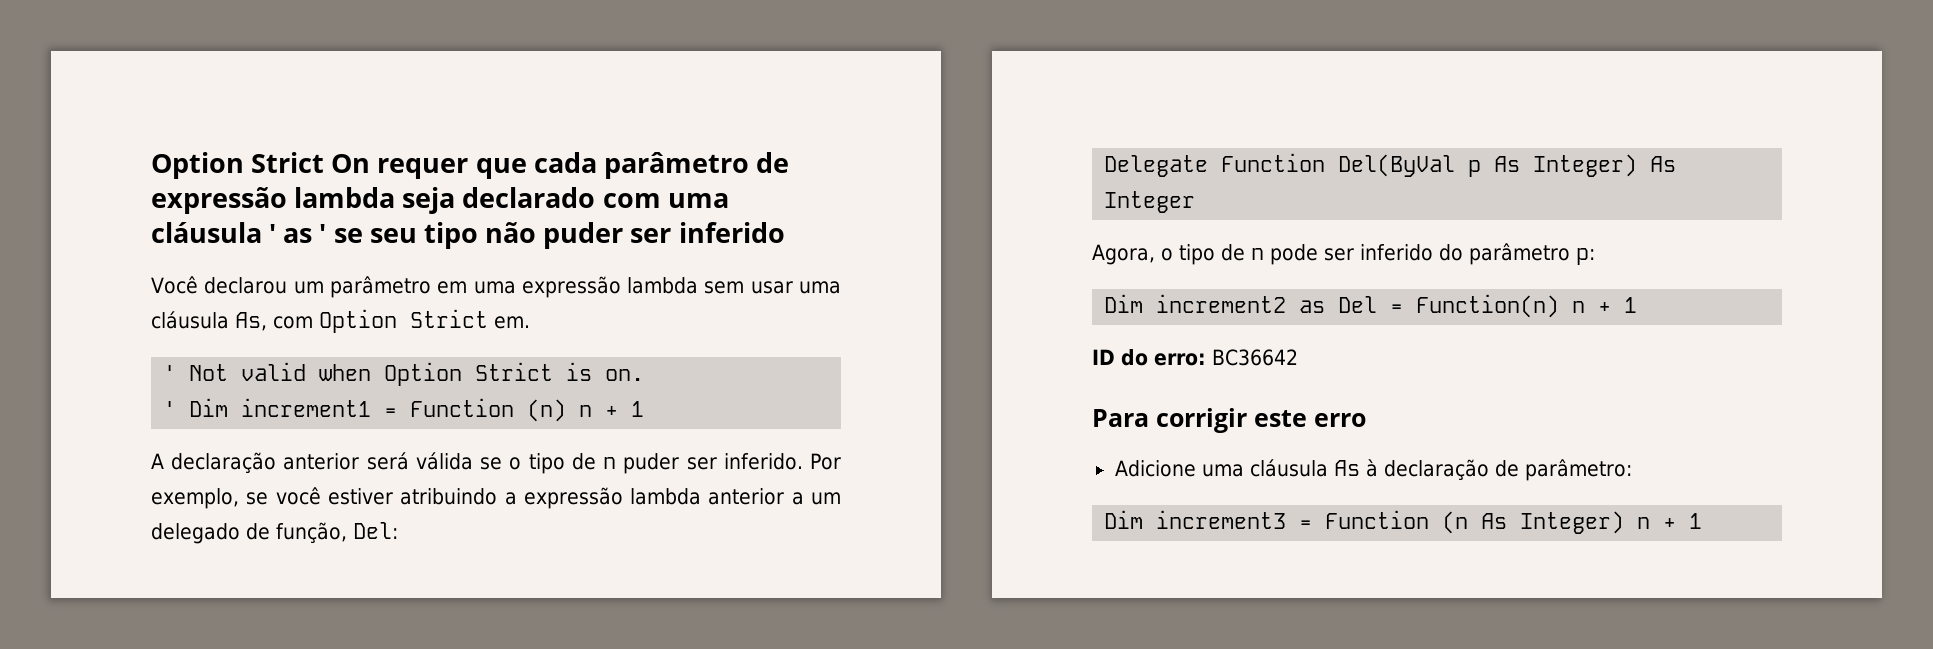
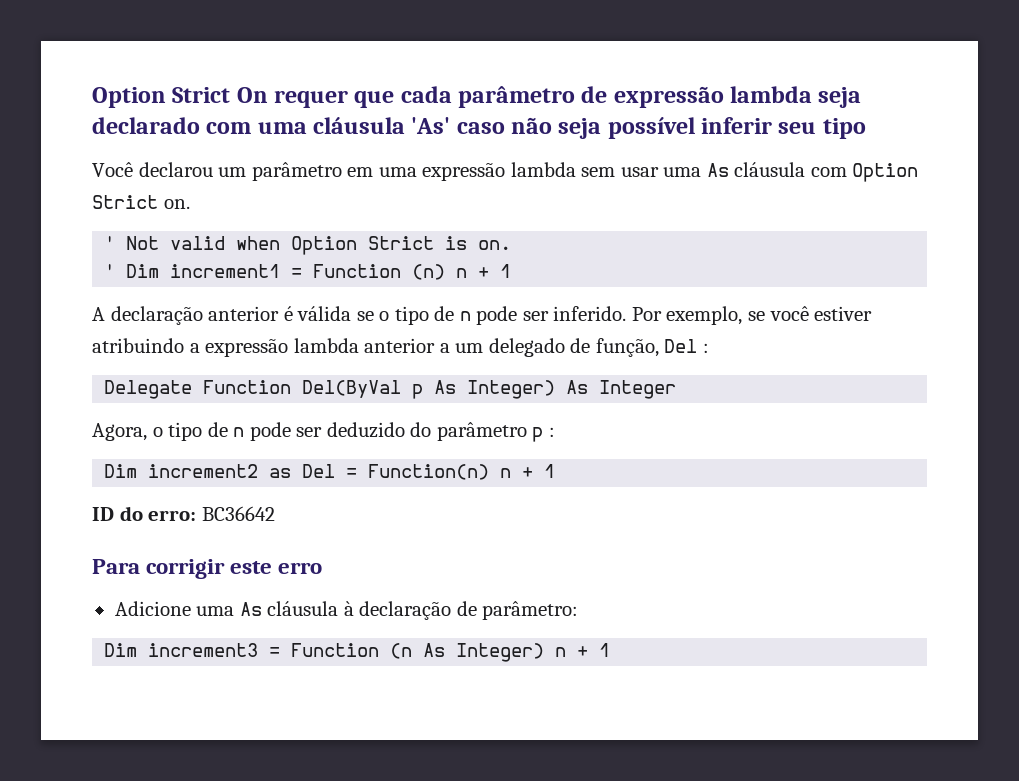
[269,222,785,249] ' as ' se seu tipo não puder ser inferido -> [411,117,866,139] 'As' caso não seja possível inferir seu tipo
[151,311,267,331] cláusula As, -> [706,162,806,177] As cláusula
[494,316,530,329] em. -> [163,199,190,209] on.
[366,452,409,470] será -> [283,306,293,321] é
[623,453,680,474] puder -> [476,306,518,325] pode
[353,522,398,539] Del: -> [664,339,709,353] Del :
[1360,244,1433,261] inferido -> [326,422,405,438] deduzido
[1576,248,1595,265] p: -> [532,427,555,442] p :
[1249,459,1360,477] cláusula As -> [239,601,339,616] As cláusula

